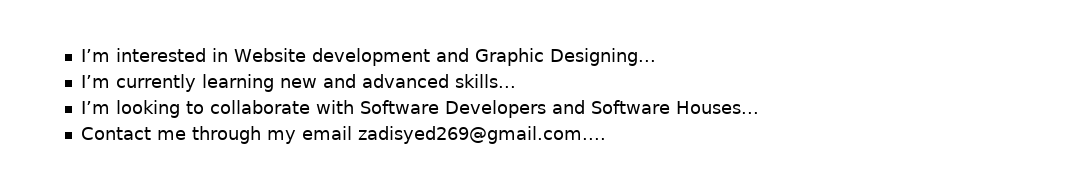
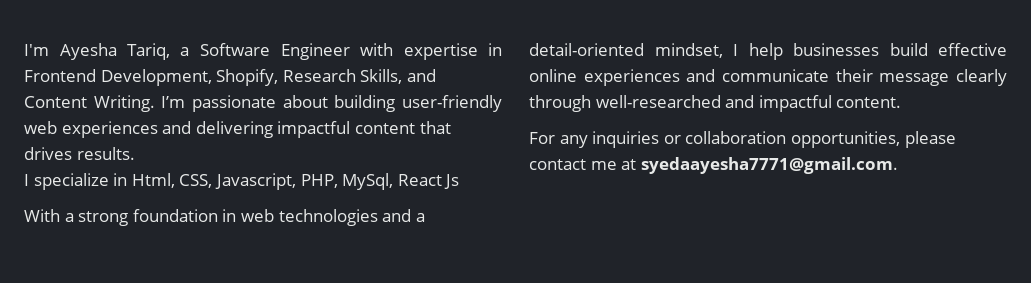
[80,48,656,66] [80,74,516,92] [80,100,759,118] [80,126,606,144] I’m interested in Website development and Graphic Designing... // I’m currently learning new and advanced skills... // I’m looking to collaborate with Software Developers and Software Houses... // Contact me through my email zadisyed269@gmail.com.... -> [24,43,502,60] [24,69,436,86] [24,95,502,112] [24,121,451,138] [24,147,135,160] [24,173,460,190] [24,209,425,226] [529,43,1007,60] [529,69,1007,86] [529,95,902,112] [529,131,956,148] [529,157,898,174] I'm Ayesha Tariq, a Software Engineer with expertise in Frontend Development, Shopify, Research Skills, and Content Writing. I’m passionate about building user-friendly web experiences and delivering impactful content that drives results. // I specialize in Html, CSS, Javascript, PHP, MySql, React Js // With a strong foundation in web technologies and a detail-oriented mindset, I help businesses build effective online experiences and communicate their message clearly through well-researched and impactful content. // For any inquiries or collaboration opportunities, please contact me at syedaayesha7771@gmail.com.

